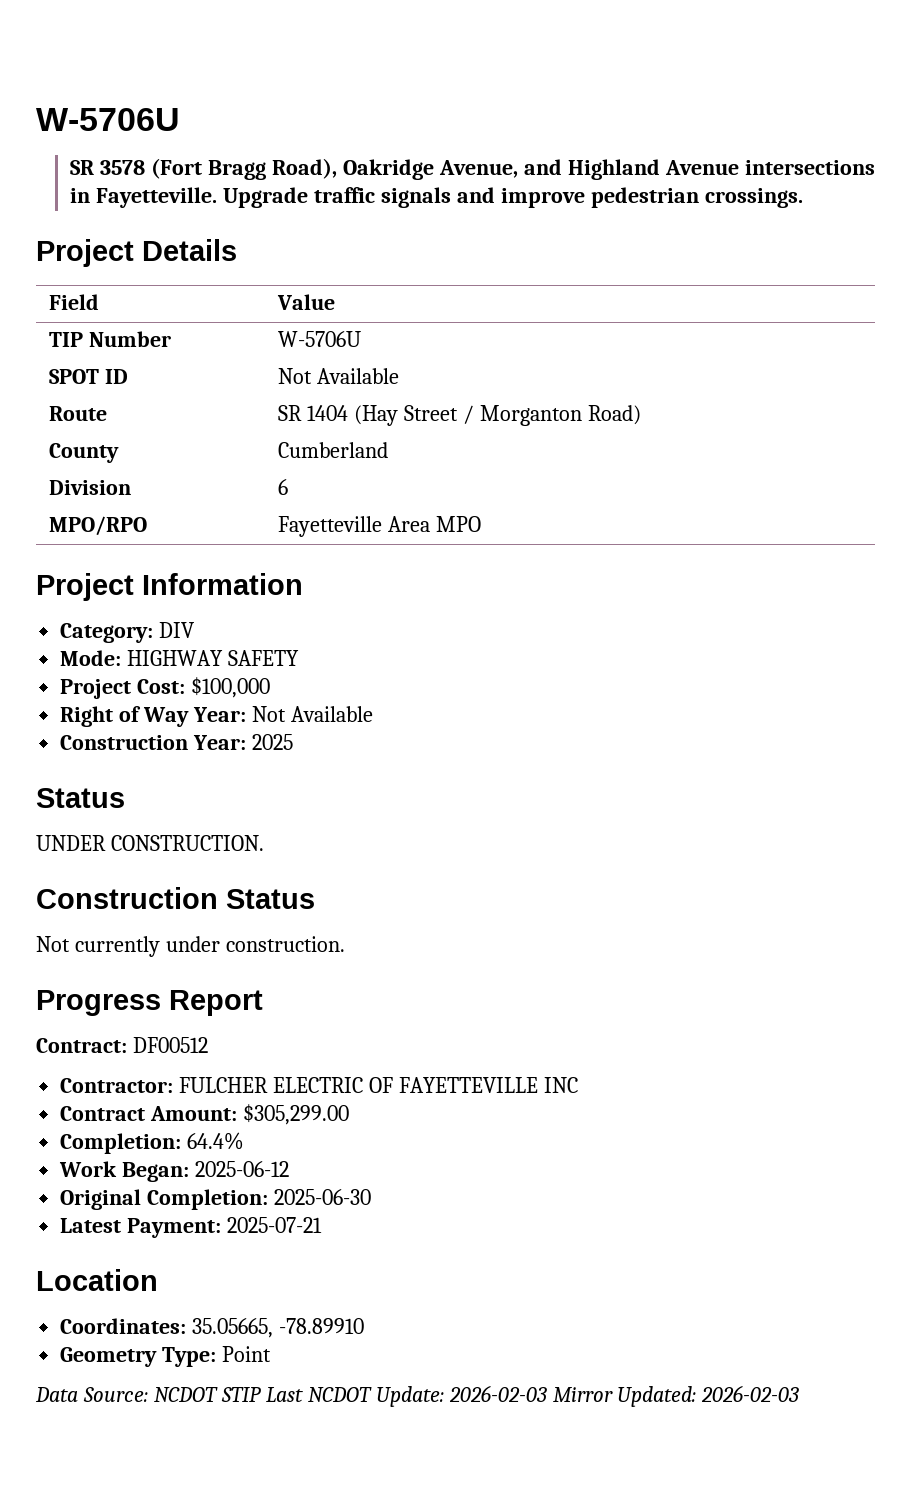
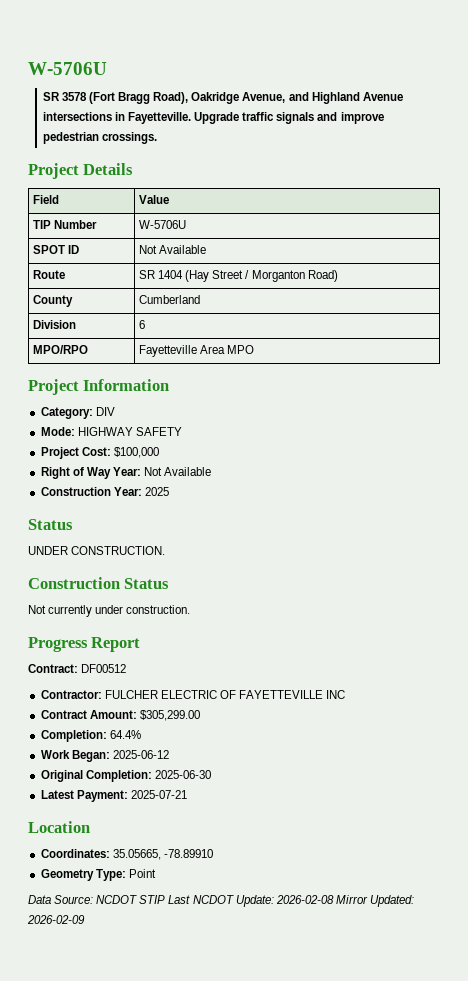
[448,1385,547,1402] 2026-02-03 -> [275,895,334,904] 2026-02-08
[701,1385,800,1402] 2026-02-03 -> [27,915,85,924] 2026-02-09

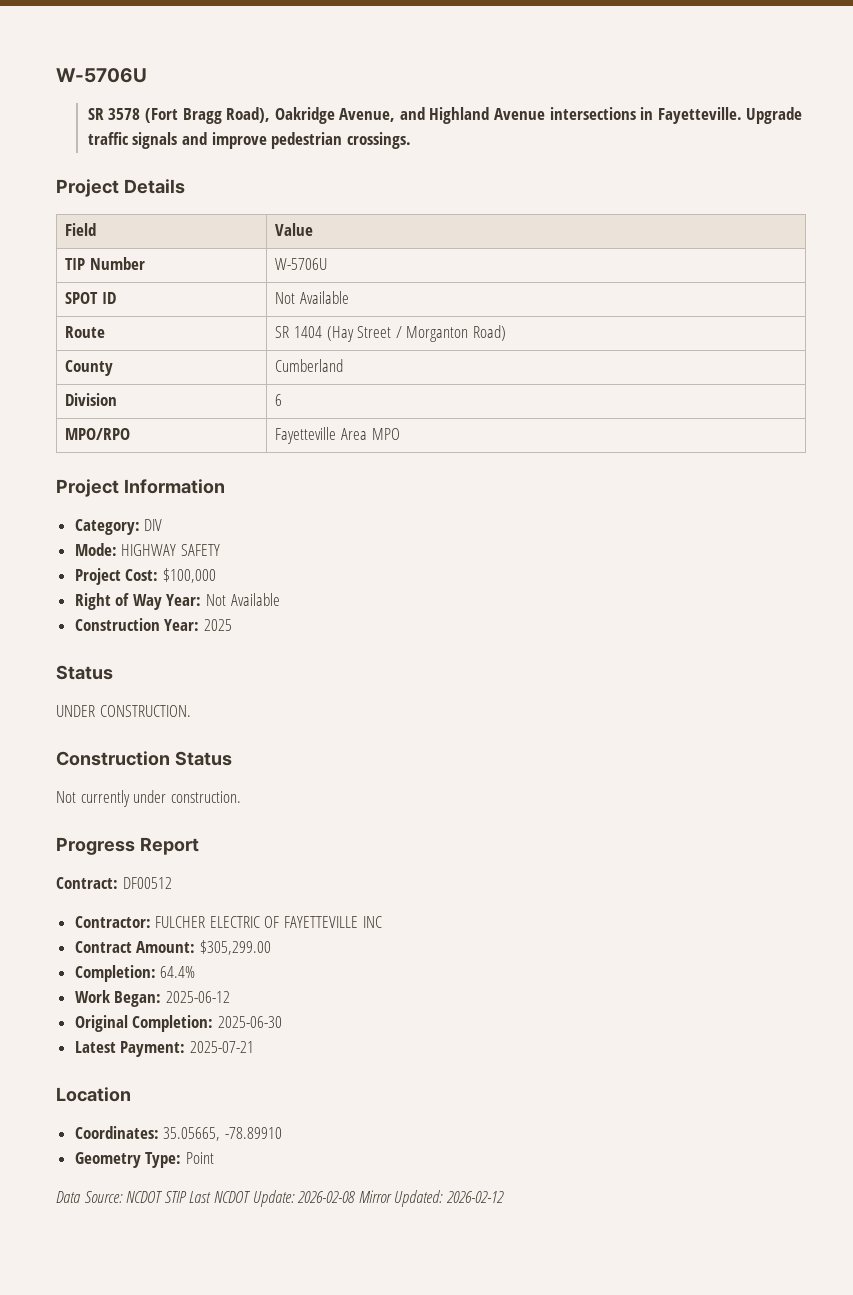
[27,915,85,924] 2026-02-09 -> [445,1191,504,1203] 2026-02-12

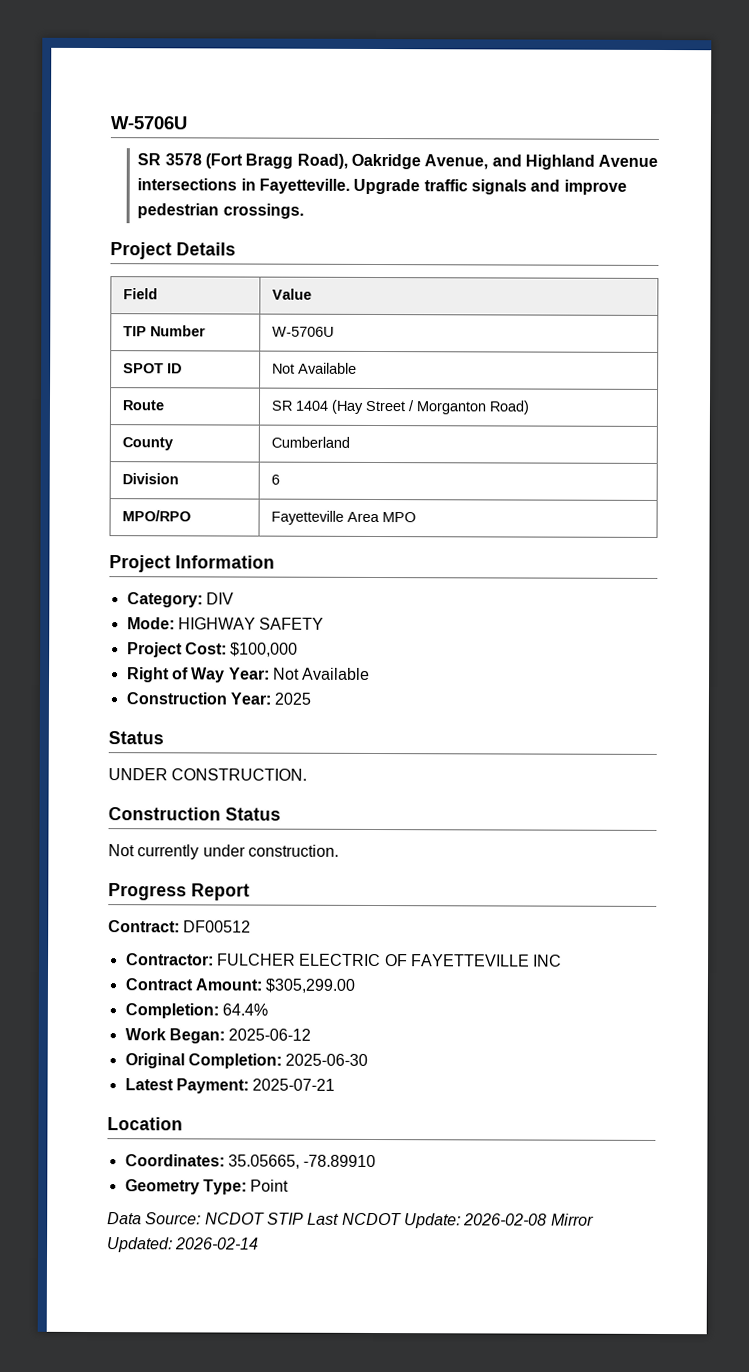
[445,1191,504,1203] 2026-02-12 -> [175,1237,260,1250] 2026-02-14

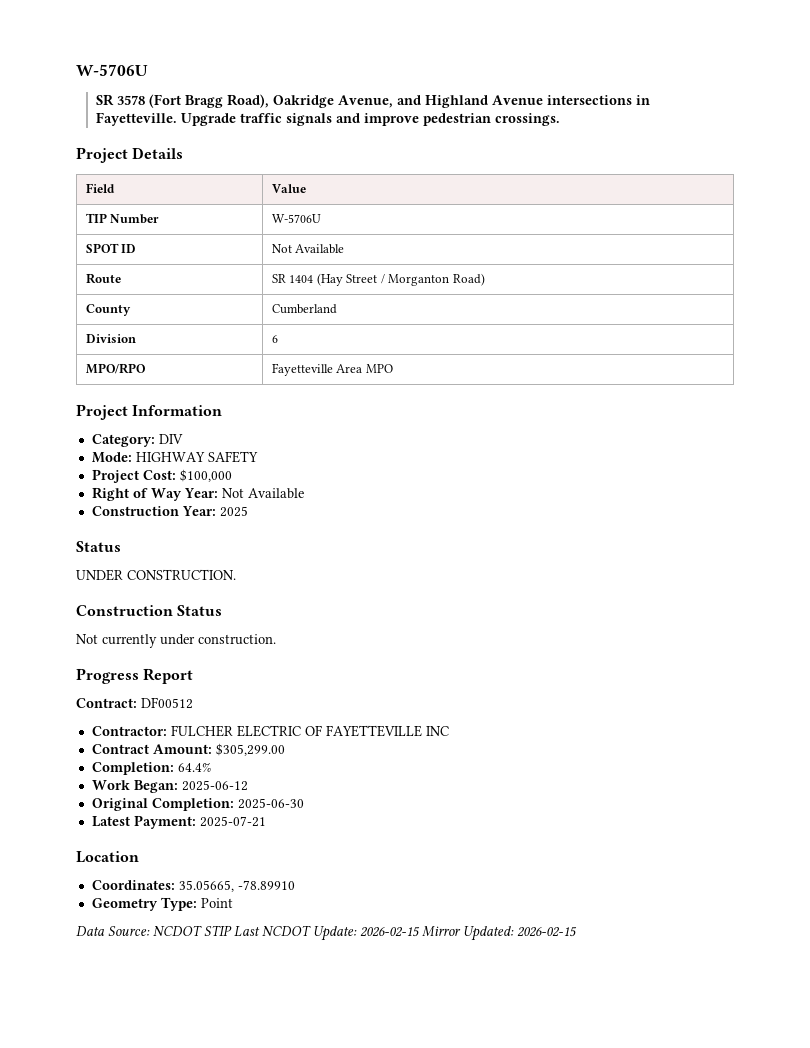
[463,1213,548,1226] 2026-02-08 -> [360,926,420,937] 2026-02-15
[175,1237,260,1250] 2026-02-14 -> [517,926,577,937] 2026-02-15

